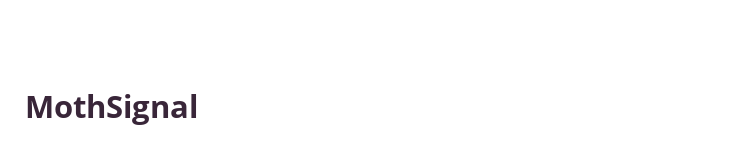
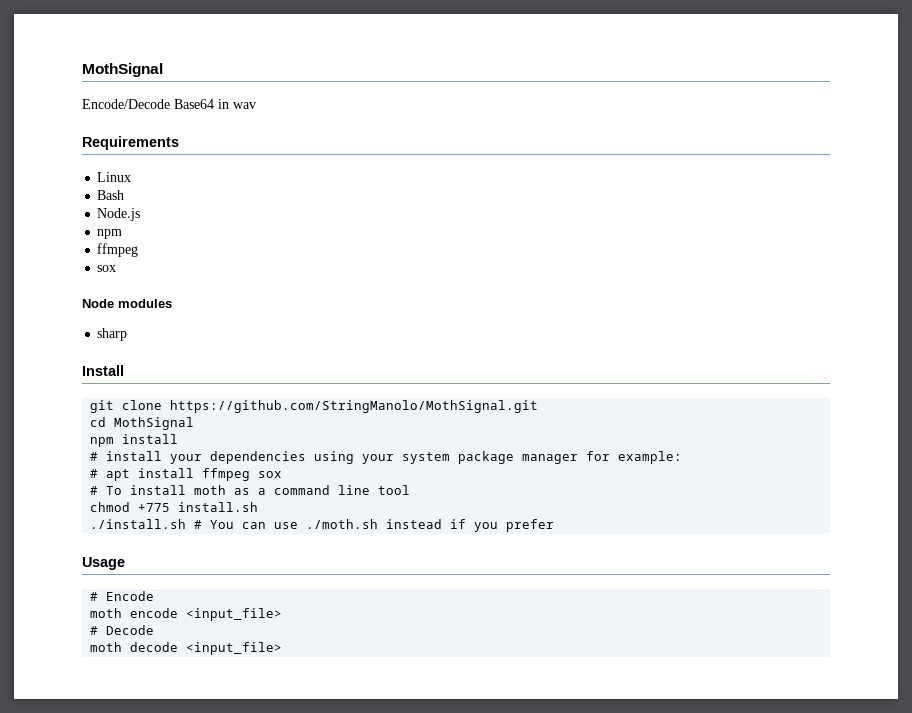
[25,94,198,125] MothSignal -> [82,63,163,77] [82,99,256,109] [82,136,179,150] [97,172,132,182] [97,190,125,200] [97,208,141,221] [97,229,123,239] [97,243,139,257] [97,265,117,272] [82,299,172,308] [97,328,128,341] [82,365,124,376] [90,400,539,413] [90,417,195,430] [90,434,179,447] [90,451,683,464] [90,468,283,481] [90,485,411,495] [90,502,259,512] [90,519,555,532] [82,557,125,570] [90,591,155,601] [90,608,283,621] [90,625,155,635] [90,642,283,655] MothSignal // Encode/Decode Base64 in wav // Requirements // Linux // Bash // Node.js // npm // ffmpeg // sox // Node modules // sharp // Install // git clone https://github.com/StringManolo/MothSignal.git // cd MothSignal // npm install // # install your dependencies using your system package manager for example: // # apt install ffmpeg sox // # To install moth as a command line tool // chmod +775 install.sh // ./install.sh # You can use ./moth.sh instead if you prefer // Usage // # Encode // moth encode <input_file> // # Decode // moth decode <input_file>

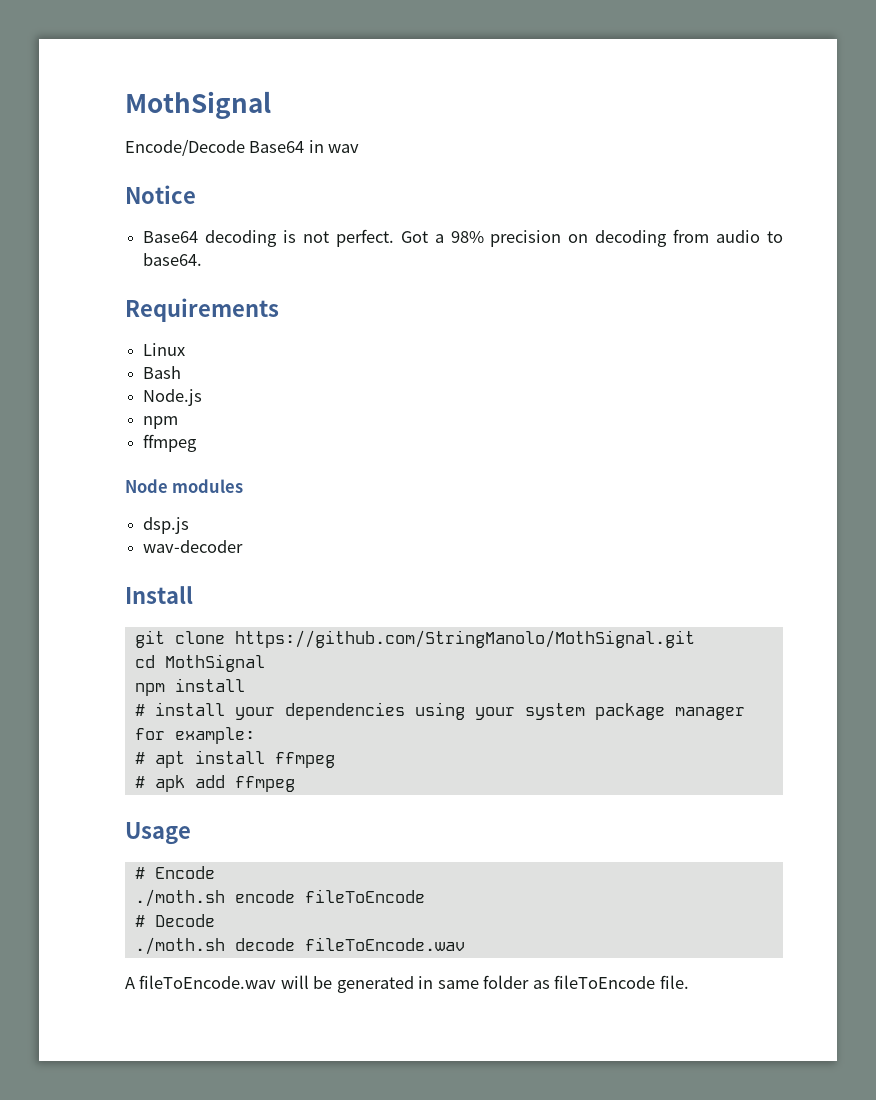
(256, 105) none -> [125,185,196,204] [143,229,783,247] [143,253,203,266] // Notice // Base64 decoding is not perfect. Got a 98% precision on decoding from audio to base64.
[97,265,117,272] // sox -> (198, 443) none
[97,328,128,341] sharp -> [143,517,190,534] [143,540,244,553] dsp.js // wav-decoder
[258,471,283,478] [90,485,411,495] [90,502,259,512] [90,519,555,532] sox // # To install moth as a command line tool // chmod +775 install.sh // ./install.sh # You can use ./moth.sh instead if you prefer -> [134,775,295,792] // # apk add ffmpeg
[90,608,283,621] moth encode <input_file> -> [134,889,425,907] ./moth.sh encode fileToEncode
[90,642,283,655] moth decode <input_file> -> [134,937,465,955] [125,975,689,993] ./moth.sh decode fileToEncode.wav // A fileToEncode.wav will be generated in same folder as fileToEncode file.

